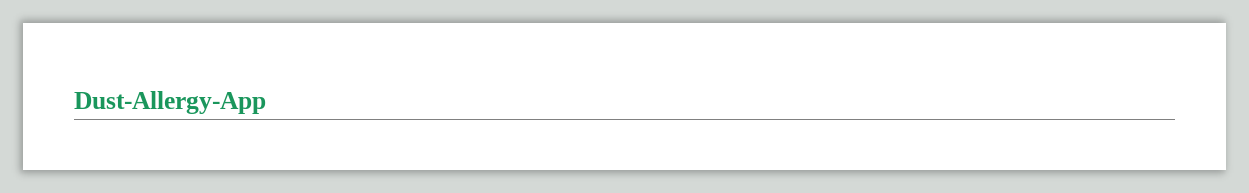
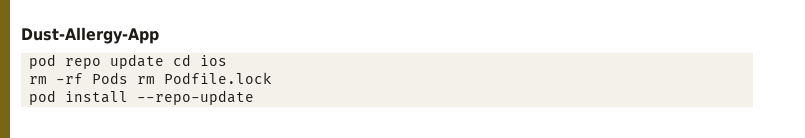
(266, 102) none -> [29,54,228,69] [29,72,273,84] [29,90,255,105] // pod repo update cd ios // rm -rf Pods rm Podfile.lock // pod install --repo-update

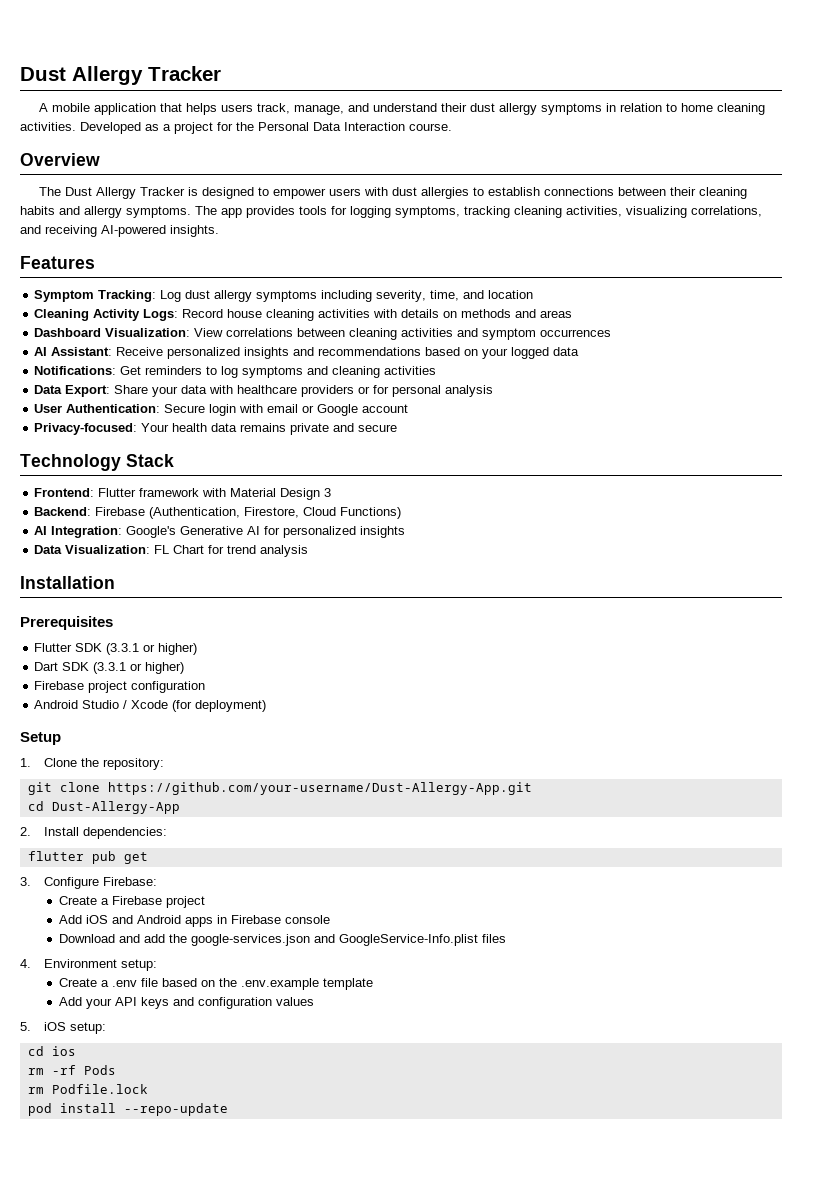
[21,27,159,44] [29,54,165,69] Dust-Allergy-App // pod repo update -> [20,66,221,85] [38,103,765,115] [20,122,452,134] [20,153,100,166] [38,187,747,199] [20,206,762,218] [20,225,219,237] [20,256,95,269] [34,290,534,302] [34,309,573,321] [34,328,612,340] [34,347,580,359] [34,366,437,378] [34,385,494,397] [34,404,409,416] [34,423,398,435] [20,454,174,471] [34,488,332,500] [34,507,402,519] [34,526,406,538] [34,545,309,557] [20,576,115,589] [20,616,113,630] [34,643,198,655] [34,662,185,674] [34,681,206,693] [34,700,267,712] [20,732,61,745] [20,758,165,770] [27,782,532,795] [27,801,180,814] [20,827,168,839] [27,851,148,864] [20,877,158,889] [58,896,205,908] [58,915,330,927] [58,934,506,946] [20,959,158,971] [58,978,373,990] [58,997,314,1009] [20,1022,107,1034] Dust Allergy Tracker // A mobile application that helps users track, manage, and understand their dust allergy symptoms in relation to home cleaning activities. Developed as a project for the Personal Data Interaction course. // Overview // The Dust Allergy Tracker is designed to empower users with dust allergies to establish connections between their cleaning habits and allergy symptoms. The app provides tools for logging symptoms, tracking cleaning activities, visualizing correlations, and receiving AI-powered insights. // Features // Symptom Tracking: Log dust allergy symptoms including severity, time, and location // Cleaning Activity Logs: Record house cleaning activities with details on methods and areas // Dashboard Visualization: View correlations between cleaning activities and symptom occurrences // AI Assistant: Receive personalized insights and recommendations based on your logged data // Notifications: Get reminders to log symptoms and cleaning activities // Data Export: Share your data with healthcare providers or for personal analysis // User Authentication: Secure login with email or Google account // Privacy-focused: Your health data remains private and secure // Technology Stack // Frontend: Flutter framework with Material Design 3 // Backend: Firebase (Authentication, Firestore, Cloud Functions) // AI Integration: Google's Generative AI for personalized insights // Data Visualization: FL Chart for trend analysis // Installation // Prerequisites // Flutter SDK (3.3.1 or higher) // Dart SDK (3.3.1 or higher) // Firebase project configuration // Android Studio / Xcode (for deployment) // Setup // 1. Clone the repository: // git clone https://github.com/your-username/Dust-Allergy-App.git // cd Dust-Allergy-App // 2. Install dependencies: // flutter pub get // 3. Configure Firebase: // Create a Firebase project // Add iOS and Android apps in Firebase console // Download and add the google-services.json and GoogleService-Info.plist files // 4. Environment setup: // Create a .env file based on the .env.example template // Add your API keys and configuration values // 5. iOS setup: //
(129, 78) none -> (116, 1070) //

